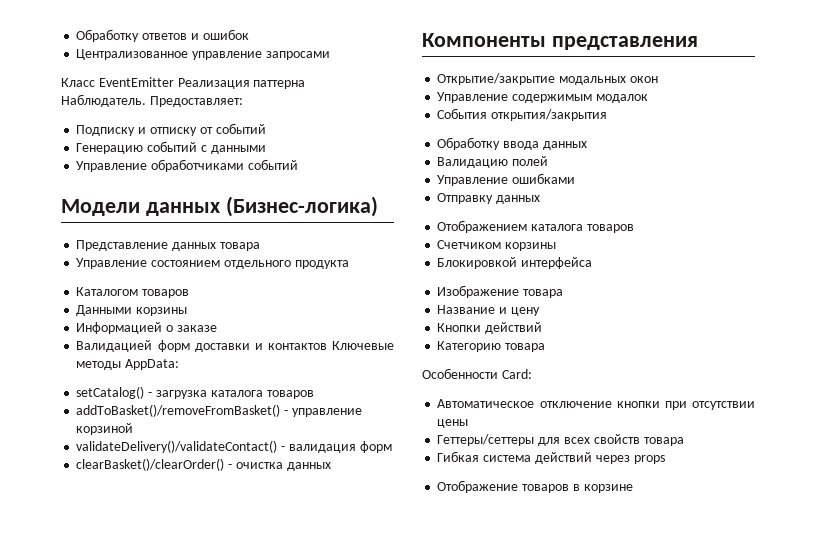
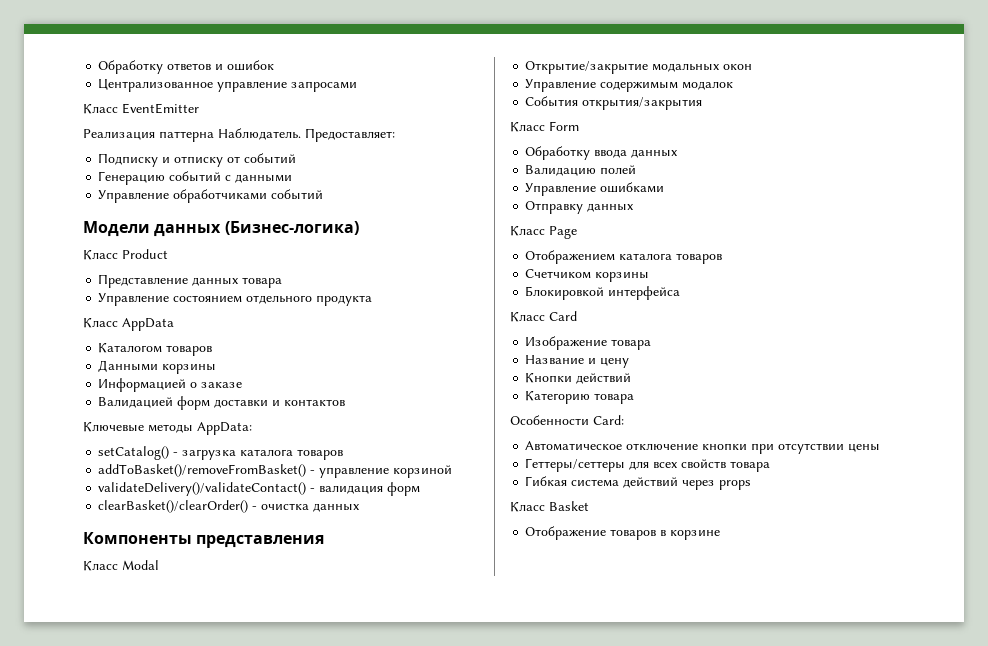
(174, 82) none -> (199, 108) //
(378, 206) none -> [83,249,168,260] // Класс Product
(349, 264) none -> [83,318,174,331] // Класс AppData
(327, 346) none -> (346, 403) //
(698, 43) none -> [83,560,159,571] // Класс Modal
(608, 115) none -> [510,121,579,132] // Класс Form
(541, 199) none -> [510,226,577,239] // Класс Page
(593, 263) none -> [510,311,577,322] // Класс Card
(665, 459) none -> [510,501,589,512] // Класс Basket

